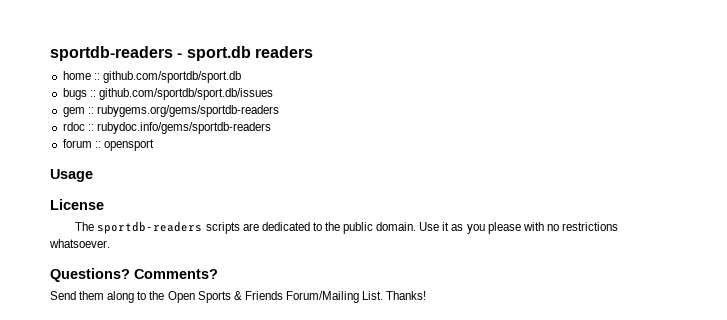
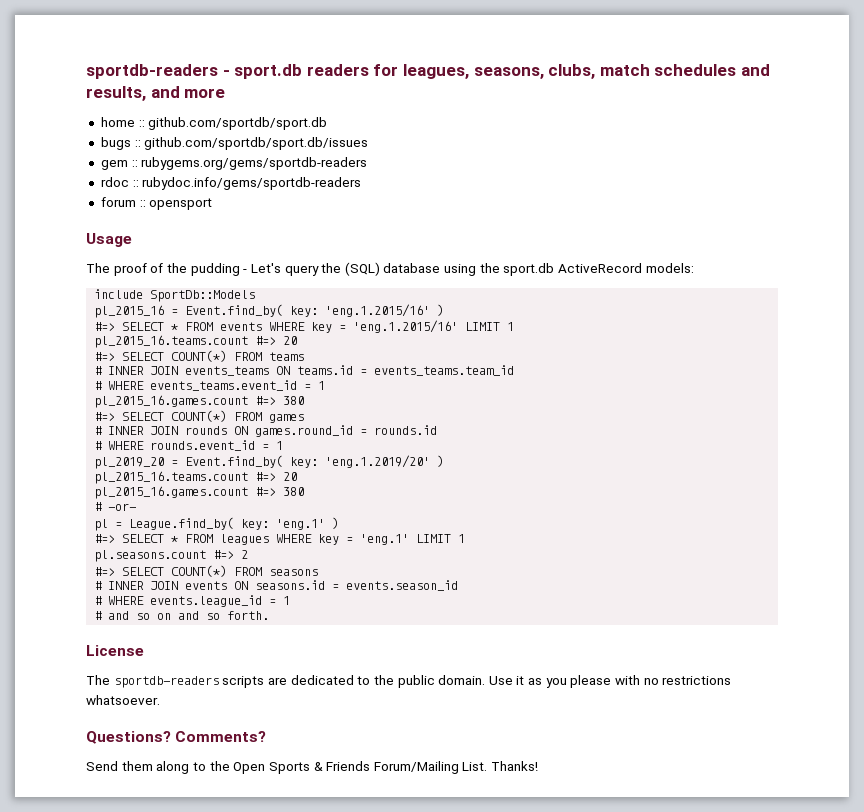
(313, 52) none -> [373,64,770,79] [86,86,226,101] for leagues, seasons, clubs, match schedules and results, and more
(93, 175) none -> [86,262,694,276] [94,289,256,302] [94,304,445,318] [94,320,515,333] [94,335,298,348] [94,350,305,362] [94,365,515,376] [94,380,326,391] [94,395,305,408] [94,410,305,423] [94,425,438,437] [94,440,284,451] [94,455,445,469] [94,471,298,484] [94,486,305,499] [94,502,137,511] [94,517,340,531] [94,534,466,545] [94,550,249,562] [94,565,319,577] [94,580,459,591] [94,595,291,607] [94,611,270,620] // The proof of the pudding - Let's query the (SQL) database using the sport.db ActiveRecord models: // include SportDb::Models // pl_2015_16 = Event.find_by( key: 'eng.1.2015/16' ) // #=> SELECT * FROM events WHERE key = 'eng.1.2015/16' LIMIT 1 // pl_2015_16.teams.count #=> 20 // #=> SELECT COUNT(*) FROM teams // # INNER JOIN events_teams ON teams.id = events_teams.team_id // # WHERE events_teams.event_id = 1 // pl_2015_16.games.count #=> 380 // #=> SELECT COUNT(*) FROM games // # INNER JOIN rounds ON games.round_id = rounds.id // # WHERE rounds.event_id = 1 // pl_2019_20 = Event.find_by( key: 'eng.1.2019/20' ) // pl_2015_16.teams.count #=> 20 // pl_2015_16.games.count #=> 380 // # -or- // pl = League.find_by( key: 'eng.1' ) // #=> SELECT * FROM leagues WHERE key = 'eng.1' LIMIT 1 // pl.seasons.count #=> 2 // #=> SELECT COUNT(*) FROM seasons // # INNER JOIN events ON seasons.id = events.season_id // # WHERE events.league_id = 1 // # and so on and so forth.

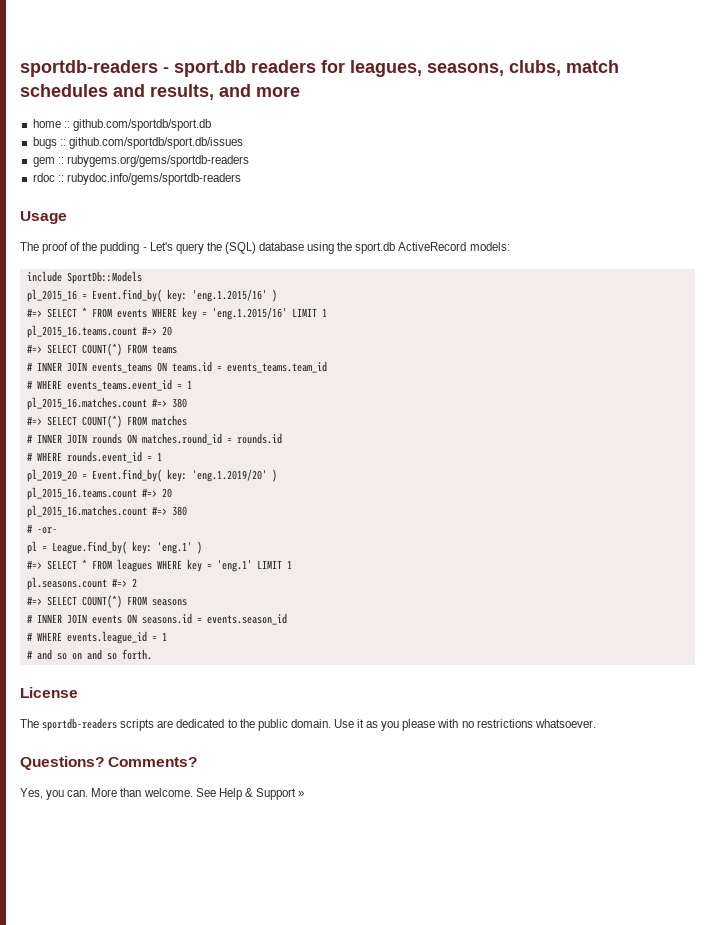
[100,197,213,210] // forum :: opensport -> (241, 179) none
[94,395,249,408] pl_2015_16.games.count -> [26,397,147,410] pl_2015_16.matches.count
[269,414,305,423] games -> [151,415,187,426] matches
[255,425,354,437] games.round_id -> [141,433,222,445] matches.round_id
[94,486,249,499] pl_2015_16.games.count -> [26,505,147,518] pl_2015_16.matches.count
[86,761,539,774] Send them along to the Open Sports & Friends Forum/Mailing List. Thanks! -> [20,788,305,800] Yes, you can. More than welcome. See Help & Support »

